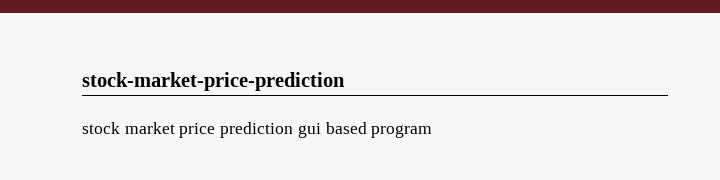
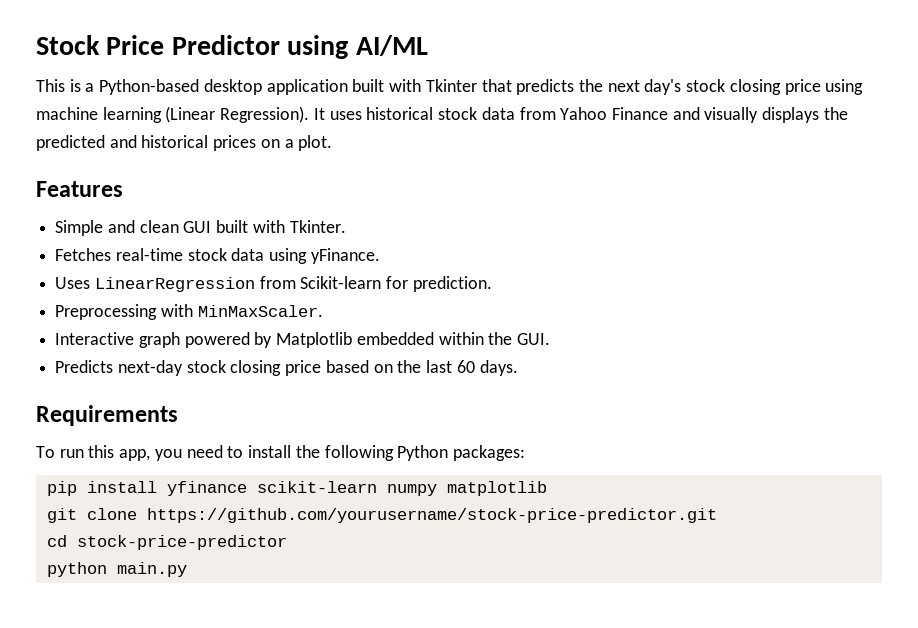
[82,72,345,91] [82,122,433,138] stock-market-price-prediction // stock market price prediction gui based program -> [36,35,428,59] [36,79,864,95] [36,106,848,123] [36,135,333,151] [36,181,123,197] [55,220,346,236] [55,248,380,264] [55,276,492,292] [55,304,323,320] [55,332,551,348] [55,360,518,376] [36,405,178,426] [36,445,525,461] [46,481,547,496] [46,508,717,523] [46,535,287,550] [46,562,187,577] Stock Price Predictor using AI/ML // This is a Python-based desktop application built with Tkinter that predicts the next day's stock closing price using machine learning (Linear Regression). It uses historical stock data from Yahoo Finance and visually displays the predicted and historical prices on a plot. // Features // Simple and clean GUI built with Tkinter. // Fetches real-time stock data using yFinance. // Uses LinearRegression from Scikit-learn for prediction. // Preprocessing with MinMaxScaler. // Interactive graph powered by Matplotlib embedded within the GUI. // Predicts next-day stock closing price based on the last 60 days. // Requirements // To run this app, you need to install the following Python packages: // pip install yfinance scikit-learn numpy matplotlib // git clone https://github.com/yourusername/stock-price-predictor.git // cd stock-price-predictor // python main.py

